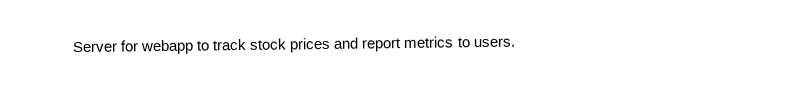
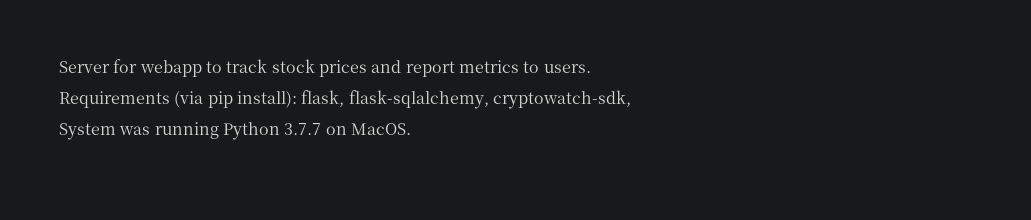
(515, 42) none -> [59,90,631,109] [59,122,411,140] // Requirements (via pip install): flask, flask-sqlalchemy, cryptowatch-sdk, // System was running Python 3.7.7 on MacOS.

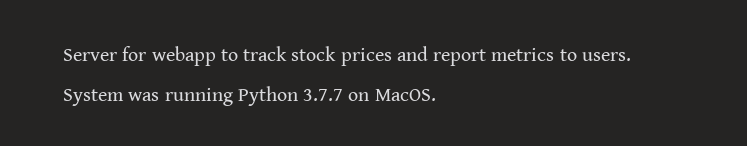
[59,90,631,109] // Requirements (via pip install): flask, flask-sqlalchemy, cryptowatch-sdk, -> (631, 56) none

